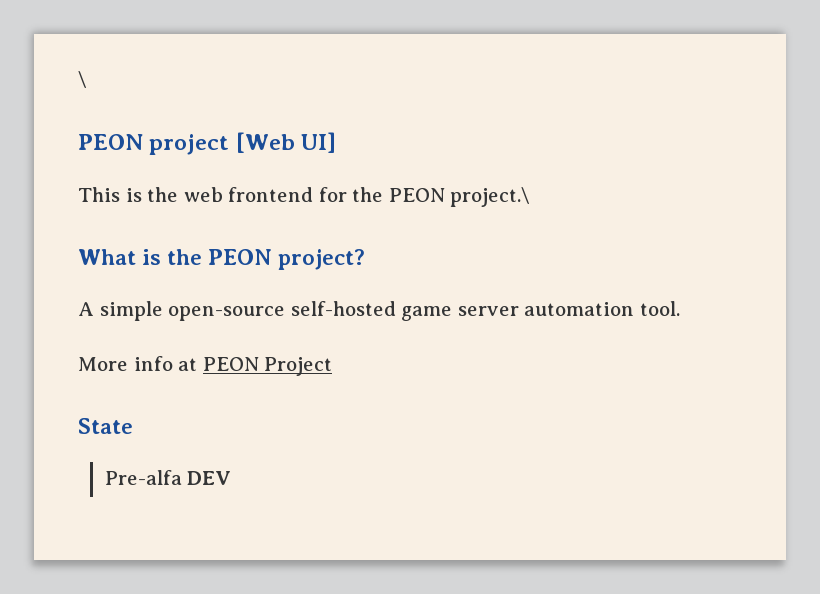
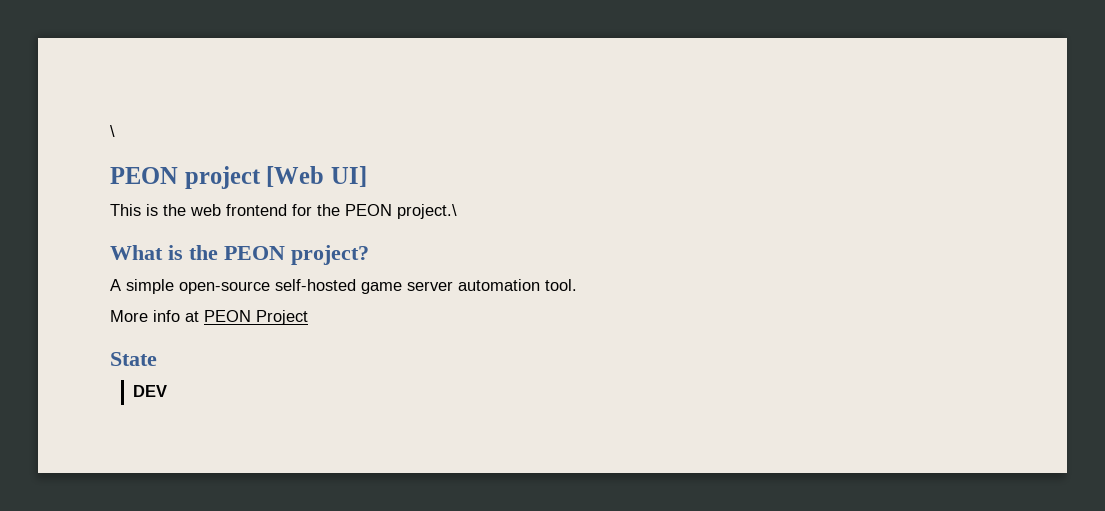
[104,470,182,485] Pre-alfa -> (157, 359) none

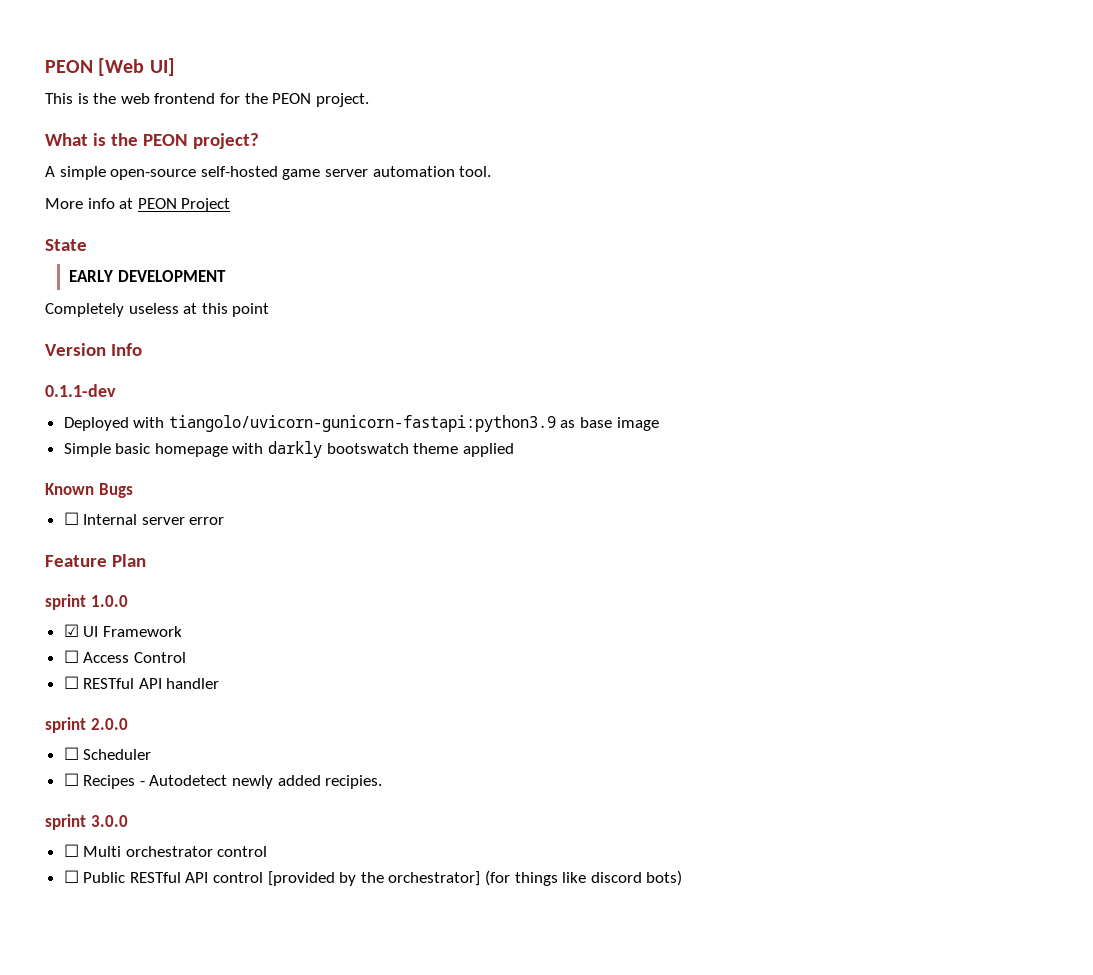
[110,125,115,137] [110,166,261,189] \ // PEON project -> [45,60,93,73] PEON
[397,204,457,219] project.\ -> [315,93,369,107] project.
[132,385,167,397] DEV -> [69,270,226,282] [45,303,270,317] [45,343,142,356] [45,384,116,397] [63,415,659,432] [63,441,514,458] [45,483,133,498] [63,512,225,525] [45,554,146,567] [45,594,128,610] [63,624,182,637] [63,650,186,663] [63,676,220,689] [45,717,128,733] [63,747,152,760] [63,773,383,789] [45,814,128,830] [63,844,268,857] [63,870,683,886] EARLY DEVELOPMENT // Completely useless at this point // Version Info // 0.1.1-dev // Deployed with tiangolo/uvicorn-gunicorn-fastapi:python3.9 as base image // Simple basic homepage with darkly bootswatch theme applied // Known Bugs // ☐ Internal server error // Feature Plan // sprint 1.0.0 // ☑ UI Framework // ☐ Access Control // ☐ RESTful API handler // sprint 2.0.0 // ☐ Scheduler // ☐ Recipes - Autodetect newly added recipies. // sprint 3.0.0 // ☐ Multi orchestrator control // ☐ Public RESTful API control [provided by the orchestrator] (for things like discord bots)

